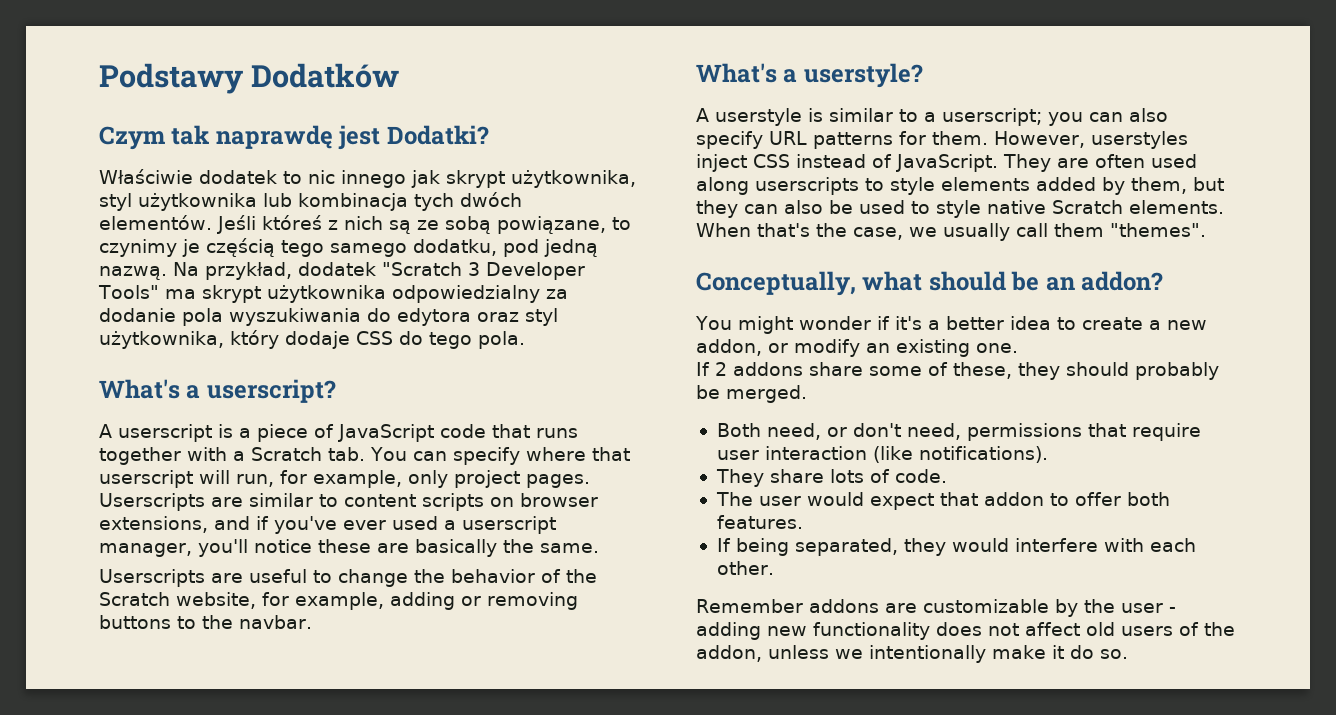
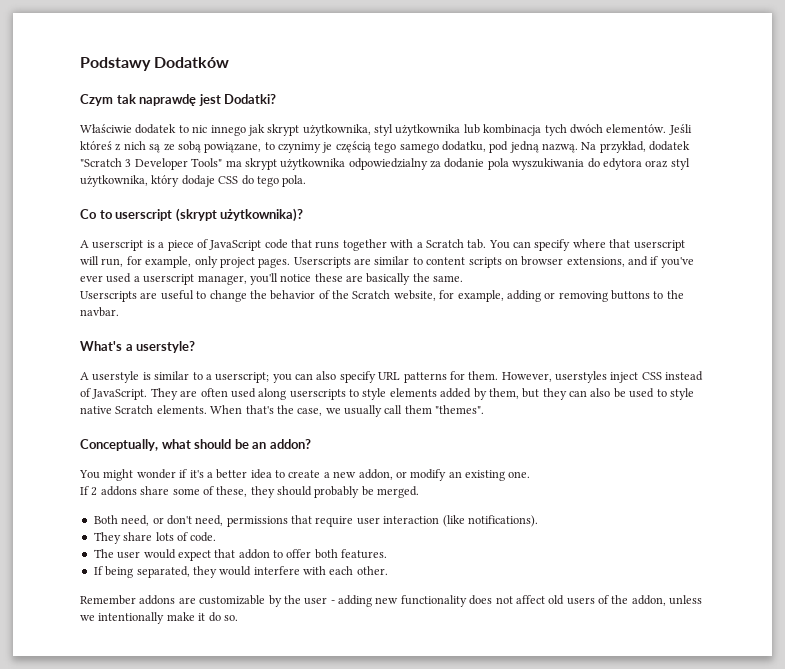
[99,379,336,403] What's a userscript? -> [80,208,304,222] Co to userscript (skrypt użytkownika)?

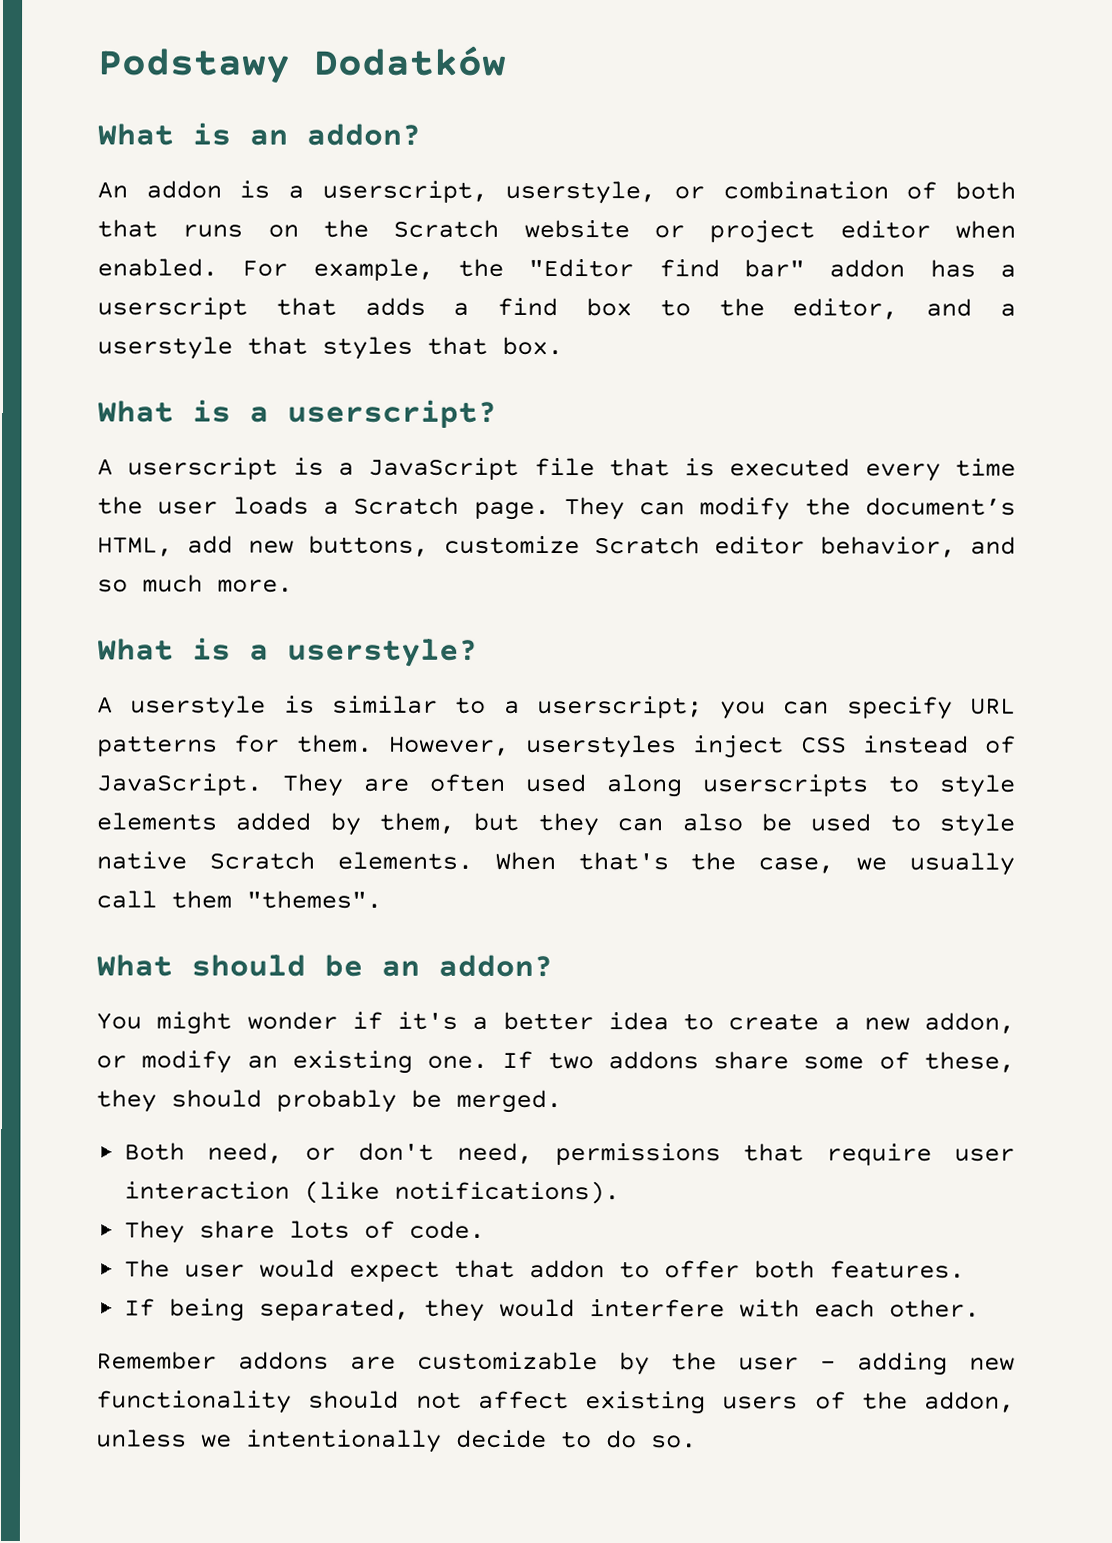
[80,94,277,106] [80,124,692,136] [80,141,691,153] [80,158,690,170] [80,175,307,187] [80,208,304,222] [80,239,685,251] [80,256,694,268] [80,273,464,285] [80,290,684,302] [80,307,119,317] [80,341,122,351] Czym tak naprawdę jest Dodatki? // Właściwie dodatek to nic innego jak skrypt użytkownika, styl użytkownika lub kombinacja tych dwóch elementów. Jeśli któreś z nich są ze sobą powiązane, to czynimy je częścią tego samego dodatku, pod jedną nazwą. Na przykład, dodatek "Scratch 3 Developer Tools" ma skrypt użytkownika odpowiedzialny za dodanie pola wyszukiwania do edytora oraz styl użytkownika, który dodaje CSS do tego pola. // Co to userscript (skrypt użytkownika)? // A userscript is a piece of JavaScript code that runs together with a Scratch tab. You can specify where that userscript will run, for example, only project pages. Userscripts are similar to content scripts on browser extensions, and if you've ever used a userscript manager, you'll notice these are basically the same. // Userscripts are useful to change the behavior of the Scratch website, for example, adding or removing buttons to the navbar. // What's -> [97,122,421,146] [97,180,1016,205] [97,219,1017,244] [97,258,1017,281] [97,297,1016,320] [97,336,563,360] [97,399,497,429] [97,457,1016,482] [97,496,1016,521] [97,535,1016,558] [97,574,293,593] [97,637,231,661] What is an addon? // An addon is a userscript, userstyle, or combination of both that runs on the Scratch website or project editor when enabled. For example, the "Editor find bar" addon has a userscript that adds a find box to the editor, and a userstyle that styles that box. // What is a userscript? // A userscript is a JavaScript file that is executed every time the user loads a Scratch page. They can modify the document’s HTML, add new buttons, customize Scratch editor behavior, and so much more. // What is
[316,371,337,380] also -> (830, 708) none
[80,439,191,451] Conceptually, what -> [96,954,173,977] What
[80,486,98,496] // If 2 -> [502,1050,594,1070] If two
[469,595,493,605] does -> [308,1390,400,1409] should
[548,595,565,605] old -> [585,1391,706,1415] existing
[166,612,206,621] make it -> [456,1429,592,1449] decide to

